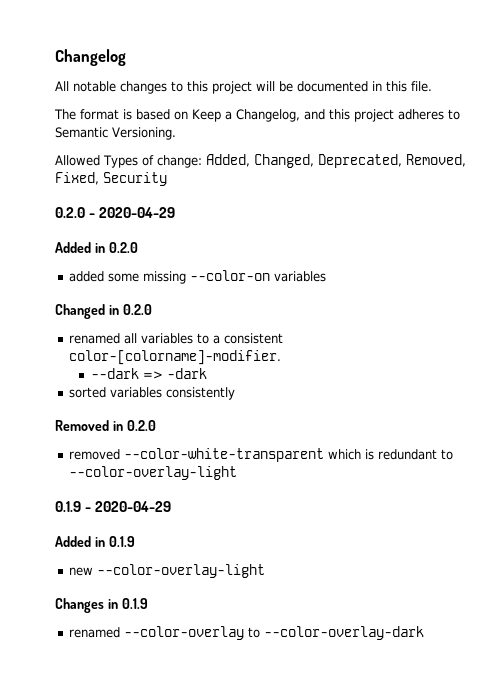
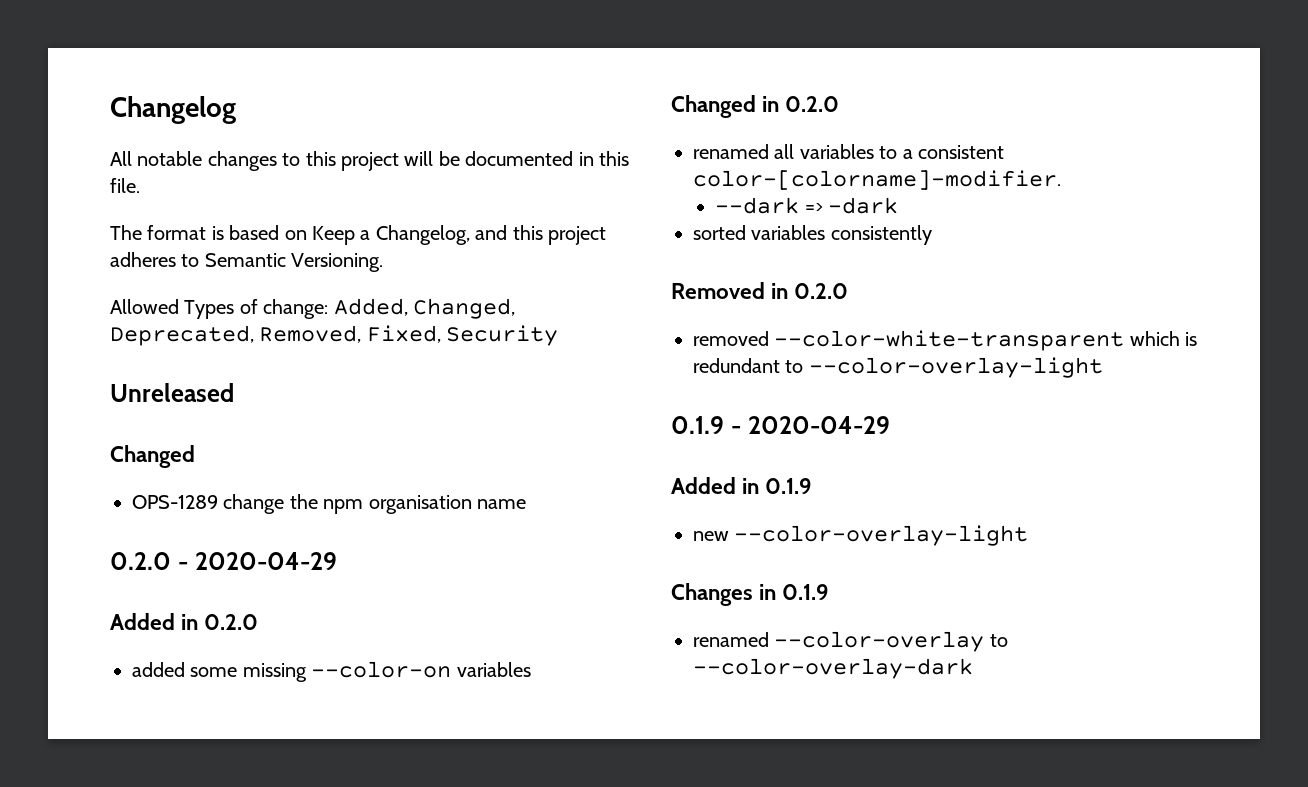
(167, 179) none -> [110,383,234,402] [110,445,195,468] [132,494,526,514] // Unreleased // Changed // OPS-1289 change the npm organisation name

